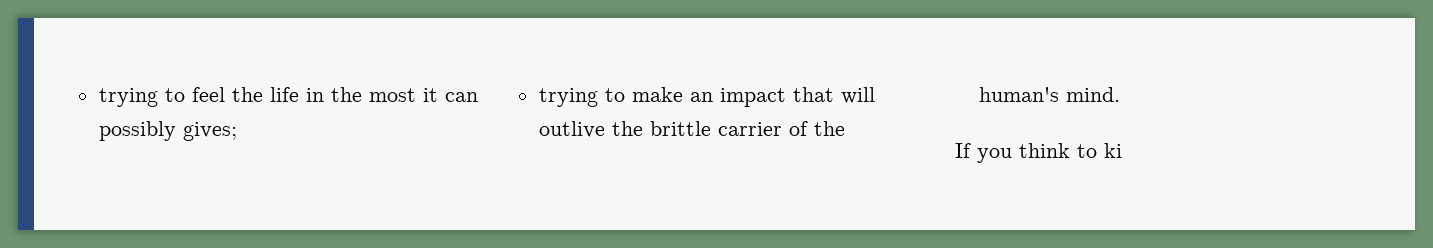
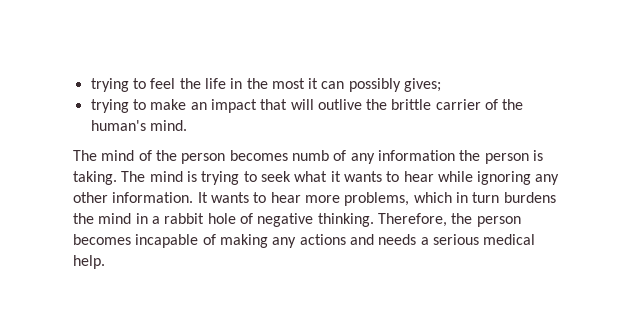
[955,143,1122,163] If you think to ki -> [73,150,543,164] [73,171,560,185] [73,192,556,206] [73,213,521,227] [73,234,536,248] [73,255,105,269] The mind of the person becomes numb of any information the person is taking. The mind is trying to seek what it wants to hear while ignoring any other information. It wants to hear more problems, which in turn burdens the mind in a rabbit hole of negative thinking. Therefore, the person becomes incapable of making any actions and needs a serious medical help.

